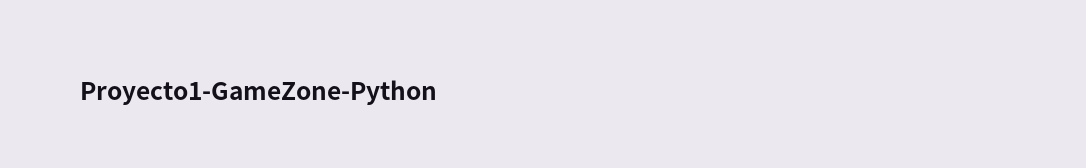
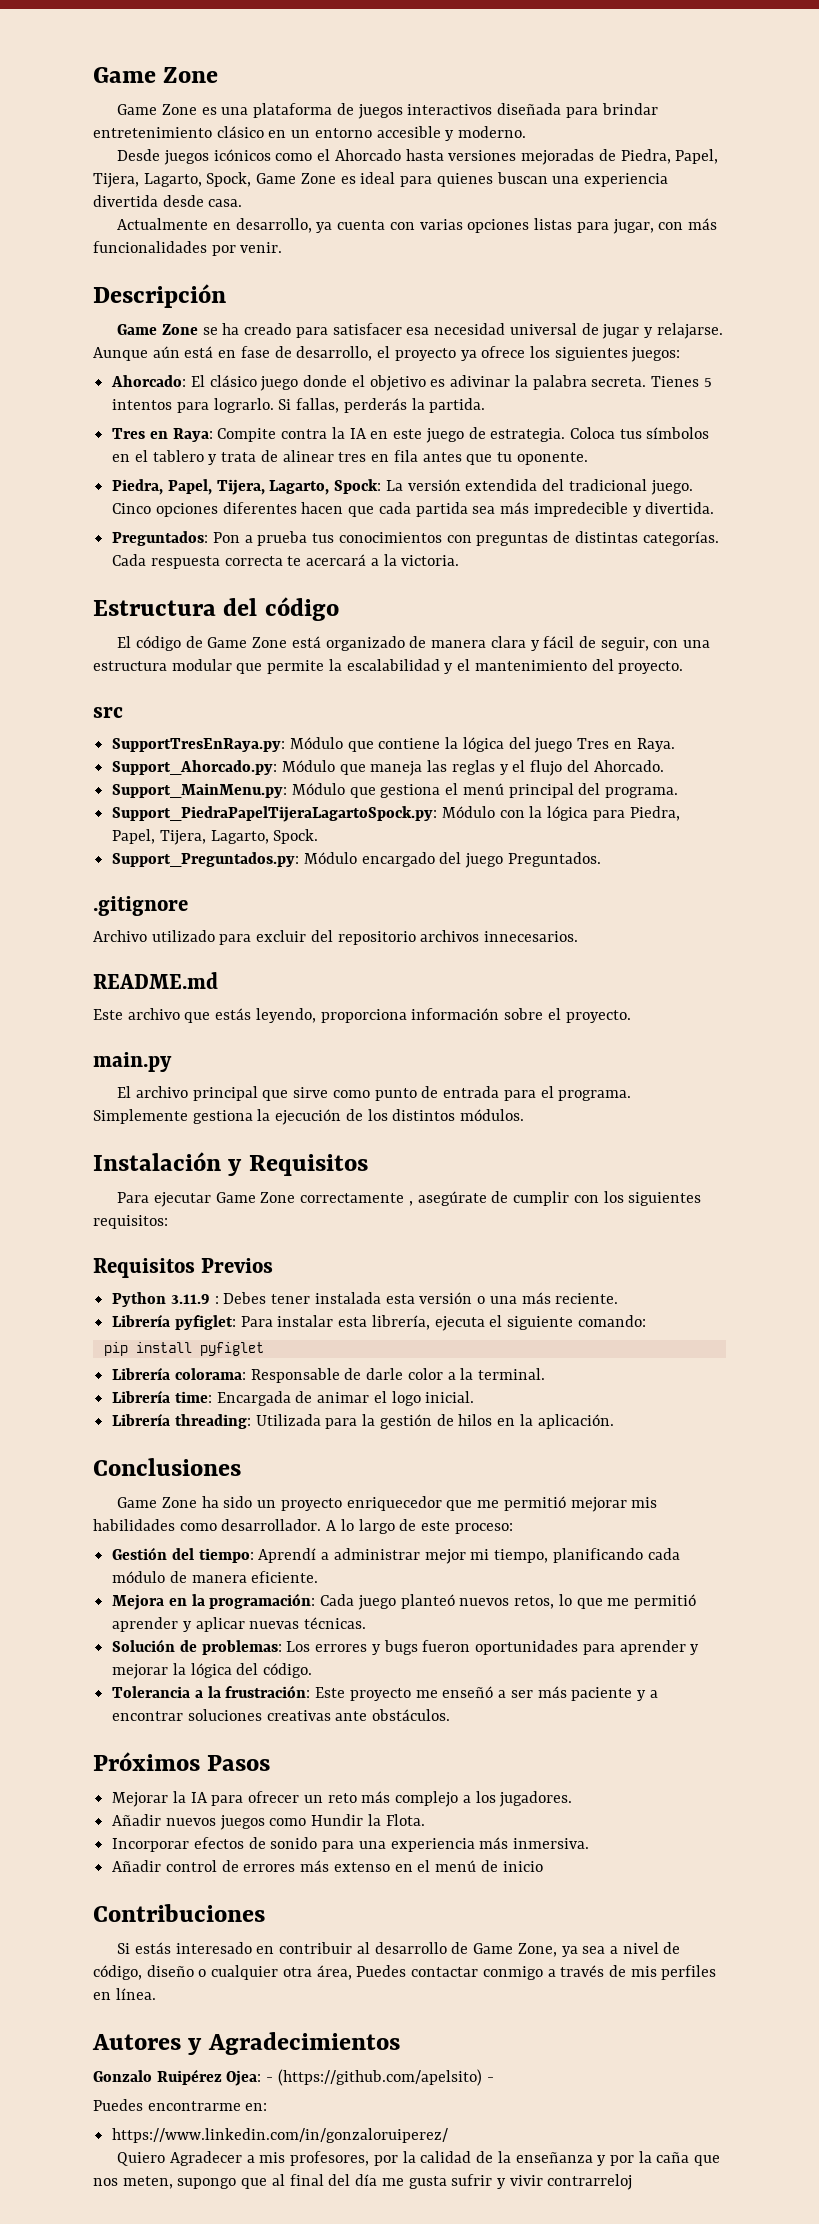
[80,80,437,105] Proyecto1-GameZone-Python -> [93,67,219,83] [117,103,658,119] [93,126,527,141] [117,149,719,165] [93,172,668,188] [93,195,243,207] [117,218,717,234] [93,241,283,256] [93,284,226,308] [117,323,723,339] [93,346,681,362] [111,375,712,391] [112,398,486,413] [112,427,710,443] [112,450,588,465] [112,479,693,495] [112,502,715,517] [112,531,719,546] [112,554,460,569] [93,597,339,621] [117,636,711,651] [93,659,684,674] [93,707,123,718] [112,737,675,753] [112,760,664,776] [112,783,679,798] [112,806,680,822] [112,829,319,845] [112,852,601,868] [93,896,188,916] [93,930,579,945] [93,972,218,989] [93,1008,631,1023] [93,1052,172,1072] [117,1086,632,1101] [93,1109,525,1125] [93,1152,368,1176] [117,1191,702,1207] [93,1215,168,1229] [93,1258,274,1278] [112,1292,619,1307] [112,1314,646,1331] [103,1342,264,1356] [112,1367,546,1383] [112,1390,475,1406] [112,1413,614,1429] [93,1458,241,1476] [117,1496,658,1512] [93,1519,513,1534] [112,1547,680,1564] [112,1571,319,1583] [112,1593,696,1610] [112,1617,367,1632] [112,1639,700,1655] [112,1663,313,1679] [112,1685,658,1701] [112,1709,451,1721] [93,1752,271,1771] [112,1791,573,1807] [112,1814,425,1830] [112,1837,590,1852] [112,1860,543,1872] [93,1904,265,1922] [117,1942,681,1957] [93,1965,717,1980] [93,1988,156,2000] [92,2032,400,2055] [93,2069,494,2086] [93,2099,268,2111] [112,2128,449,2143] [117,2151,721,2166] [93,2174,633,2190] Game Zone // Game Zone es una plataforma de juegos interactivos diseñada para brindar entretenimiento clásico en un entorno accesible y moderno. // Desde juegos icónicos como el Ahorcado hasta versiones mejoradas de Piedra, Papel, Tijera, Lagarto, Spock, Game Zone es ideal para quienes buscan una experiencia divertida desde casa. // Actualmente en desarrollo, ya cuenta con varias opciones listas para jugar, con más funcionalidades por venir. // Descripción // Game Zone se ha creado para satisfacer esa necesidad universal de jugar y relajarse. Aunque aún está en fase de desarrollo, el proyecto ya ofrece los siguientes juegos: // Ahorcado: El clásico juego donde el objetivo es adivinar la palabra secreta. Tienes 5 intentos para lograrlo. Si fallas, perderás la partida. // Tres en Raya: Compite contra la IA en este juego de estrategia. Coloca tus símbolos en el tablero y trata de alinear tres en fila antes que tu oponente. // Piedra, Papel, Tijera, Lagarto, Spock: La versión extendida del tradicional juego. Cinco opciones diferentes hacen que cada partida sea más impredecible y divertida. // Preguntados: Pon a prueba tus conocimientos con preguntas de distintas categorías. Cada respuesta correcta te acercará a la victoria. // Estructura del código // El código de Game Zone está organizado de manera clara y fácil de seguir, con una estructura modular que permite la escalabilidad y el mantenimiento del proyecto. // src // SupportTresEnRaya.py: Módulo que contiene la lógica del juego Tres en Raya. // Support_Ahorcado.py: Módulo que maneja las reglas y el flujo del Ahorcado. // Support_MainMenu.py: Módulo que gestiona el menú principal del programa. // Support_PiedraPapelTijeraLagartoSpock.py: Módulo con la lógica para Piedra, Papel, Tijera, Lagarto, Spock. // Support_Preguntados.py: Módulo encargado del juego Preguntados. // .gitignore // Archivo utilizado para excluir del repositorio archivos innecesarios. // README.md // Este archivo que estás leyendo, proporciona información sobre el proyecto. // main.py // El archivo principal que sirve como punto de entrada para el programa. Simplemente gestiona la ejecución de los distintos módulos. // Instalación y Requisitos // Para ejecutar Game Zone correctamente , asegúrate de cumplir con los siguientes requisitos: // Requisitos Previos // Python 3.11.9 : Debes tener instalada esta versión o una más reciente. // Librería pyfiglet: Para instalar esta librería, ejecuta el siguiente comando: // pip install pyfiglet // Librería colorama: Responsable de darle color a la terminal. // Librería time: Encargada de animar el logo inicial. // Librería threading: Utilizada para la gestión de hilos en la aplicación. // Conclusiones // Game Zone ha sido un proyecto enriquecedor que me permitió mejorar mis habilidades como desarrollador. A lo largo de este proceso: // Gestión del tiempo: Aprendí a administrar mejor mi tiempo, planificando cada módulo de manera eficiente. // Mejora en la programación: Cada juego planteó nuevos retos, lo que me permitió aprender y aplicar nuevas técnicas. // Solución de problemas: Los errores y bugs fueron oportunidades para aprender y mejorar la lógica del código. // Tolerancia a la frustración: Este proyecto me enseñó a ser más paciente y a encontrar soluciones creativas ante obstáculos. // Próximos Pasos // Mejorar la IA para ofrecer un reto más complejo a los jugadores. // Añadir nuevos juegos como Hundir la Flota. // Incorporar efectos de sonido para una experiencia más inmersiva. // Añadir control de errores más extenso en el menú de inicio // Contribuciones // Si estás interesado en contribuir al desarrollo de Game Zone, ya sea a nivel de código, diseño o cualquier otra área, Puedes contactar conmigo a través de mis perfiles en línea. // Autores y Agradecimientos // Gonzalo Ruipérez Ojea: - (https://github.com/apelsito) - // Puedes encontrarme en: // https://www.linkedin.com/in/gonzaloruiperez/ // Quiero Agradecer a mis profesores, por la calidad de la enseñanza y por la caña que nos meten, supongo que al final del día me gusta sufrir y vivir contrarreloj

